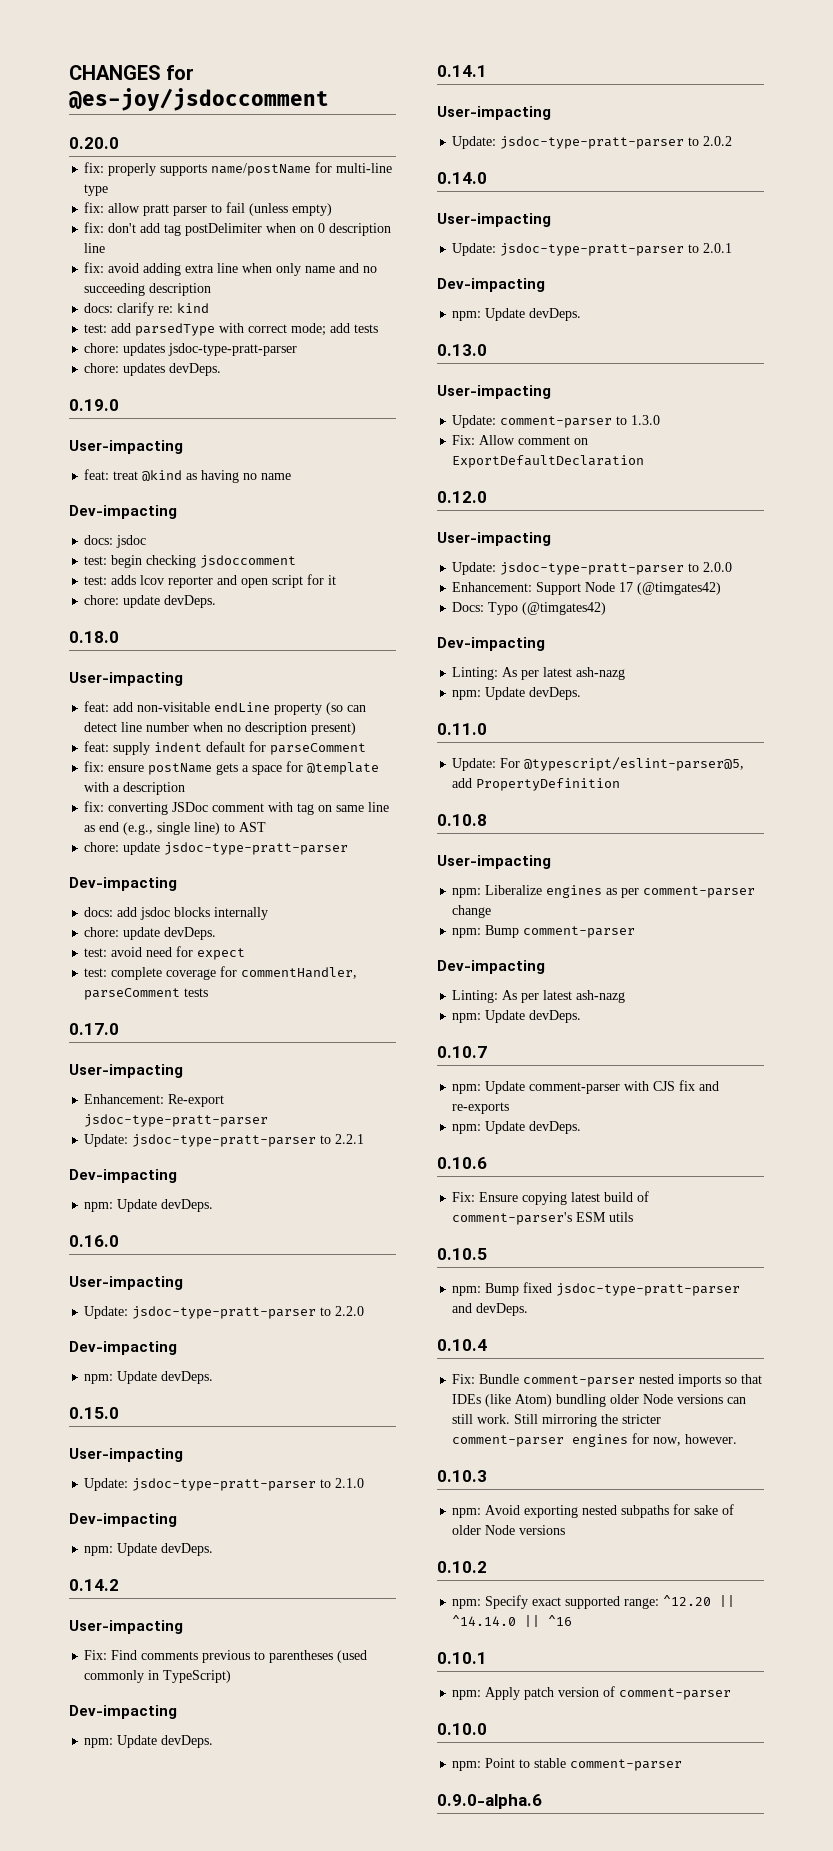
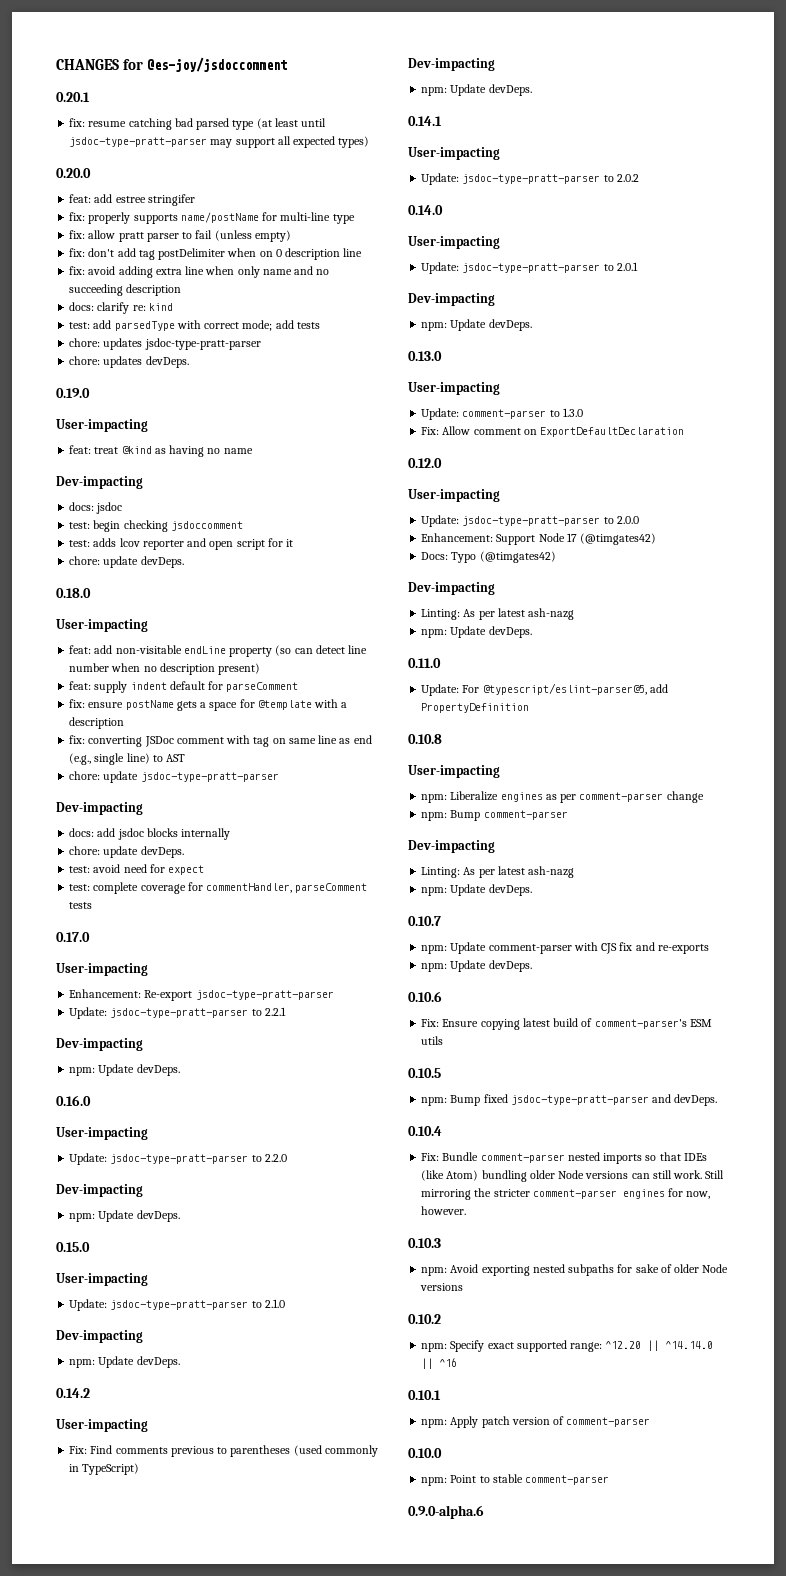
[69,137,119,149] 0.20.0 -> [56,92,90,102] [69,118,327,130] [69,136,370,148] [56,168,91,178] [69,194,195,206] 0.20.1 // fix: resume catching bad parsed type (at least until jsdoc-type-pratt-parser may support all expected types) // 0.20.0 // feat: add estree stringifer

